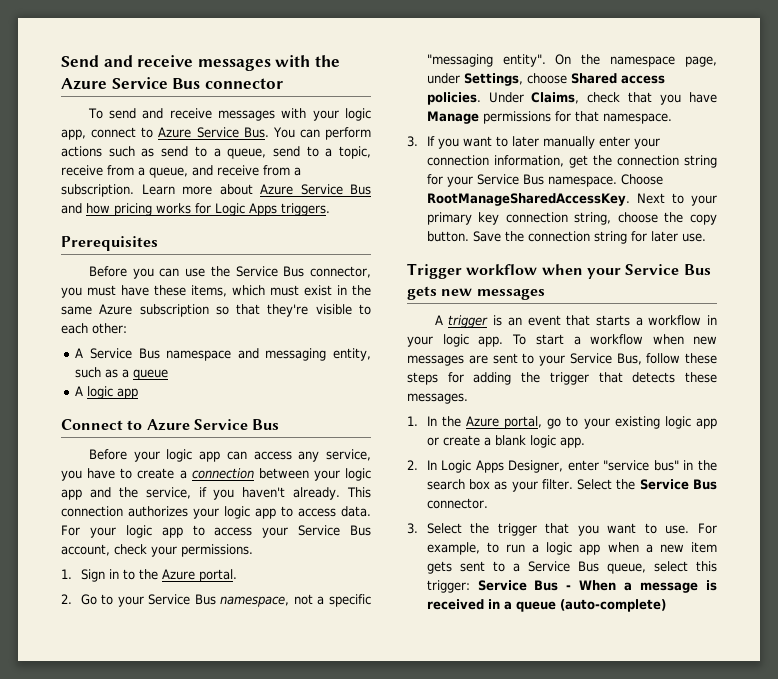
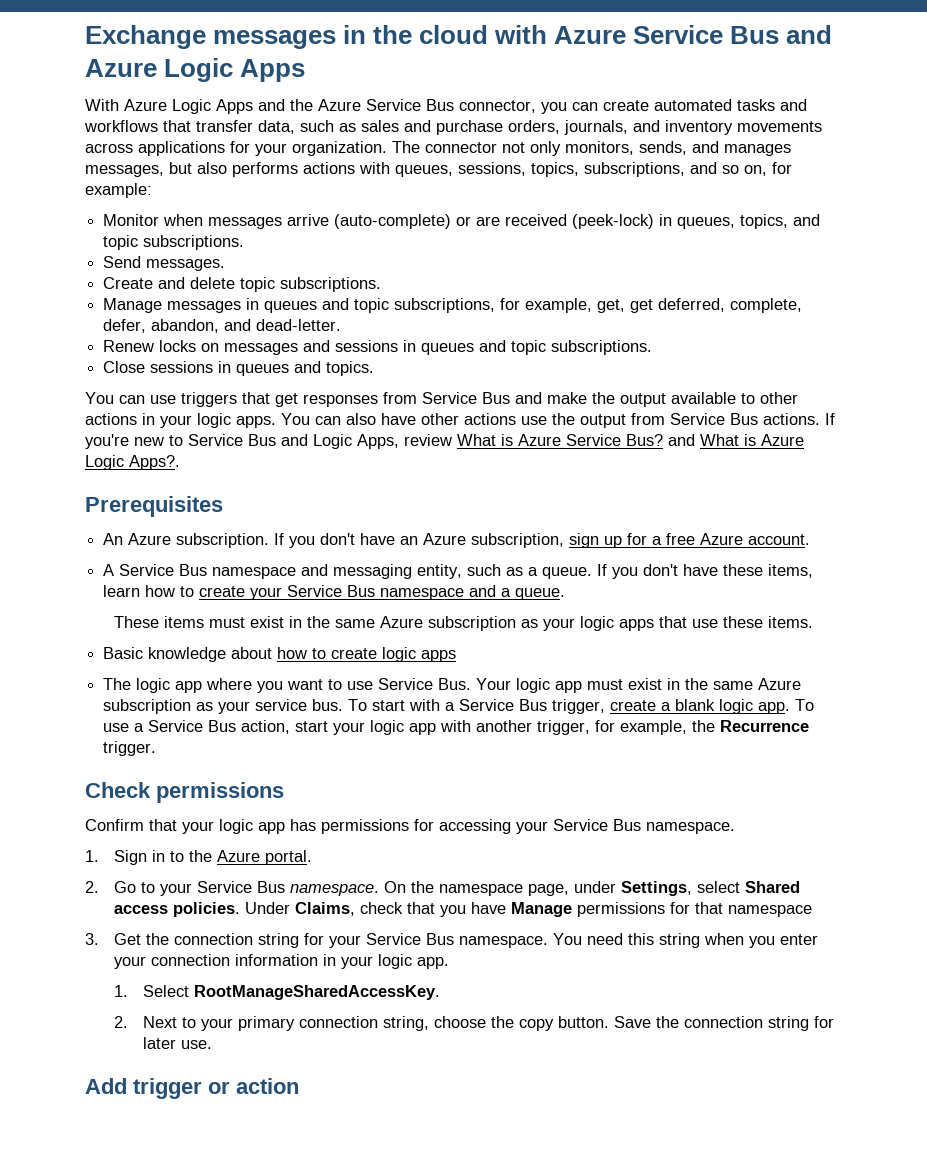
[61,55,340,71] [61,77,283,90] [87,108,371,121] [61,127,371,140] [61,146,371,159] [61,165,301,178] [61,184,371,197] [61,203,330,216] [61,236,158,251] [88,266,371,279] [61,285,371,298] [61,304,371,317] [61,323,127,334] Send and receive messages with the Azure Service Bus connector // To send and receive messages with your logic app, connect to Azure Service Bus. You can perform actions such as send to a queue, send to a topic, receive from a queue, and receive from a subscription. Learn more about Azure Service Bus and how pricing works for Logic Apps triggers. // Prerequisites // Before you can use the Service Bus connector, you must have these items, which must exist in the same Azure subscription so that they're visible to each other: -> [85,25,833,49] [85,58,306,82] [85,99,807,114] [84,120,822,135] [85,141,791,156] [85,162,792,177] [85,183,152,198] [103,214,821,229] [103,235,245,250] [103,256,226,271] [103,277,382,292] [103,298,803,313] [103,319,342,333] [103,340,653,355] [103,361,375,376] [85,392,798,407] [85,413,835,428] [85,434,804,449] [85,455,180,470] [85,496,223,517] [103,533,811,548] Exchange messages in the cloud with Azure Service Bus and Azure Logic Apps // With Azure Logic Apps and the Azure Service Bus connector, you can create automated tasks and workflows that transfer data, such as sales and purchase orders, journals, and inventory movements across applications for your organization. The connector not only monitors, sends, and manages messages, but also performs actions with queues, sessions, topics, subscriptions, and so on, for example: // Monitor when messages arrive (auto-complete) or are received (peek-lock) in queues, topics, and topic subscriptions. // Send messages. // Create and delete topic subscriptions. // Manage messages in queues and topic subscriptions, for example, get, get deferred, complete, defer, abandon, and dead-letter. // Renew locks on messages and sessions in queues and topic subscriptions. // Close sessions in queues and topics. // You can use triggers that get responses from Service Bus and make the output available to other actions in your logic apps. You can also have other actions use the output from Service Bus actions. If you're new to Service Bus and Logic Apps, review What is Azure Service Bus? and What is Azure Logic Apps?. // Prerequisites // An Azure subscription. If you don't have an Azure subscription, sign up for a free Azure account.
[133,369,169,380] [75,386,139,399] [61,419,280,431] [88,449,371,462] [61,468,371,481] [61,487,371,500] [61,506,371,519] [61,525,371,538] [61,544,253,557] queue // A logic app // Connect to Azure Service Bus // Before your logic app can access any service, you have to create a connection between your logic app and the service, if you haven't already. This connection authorizes your logic app to access data. For your logic app to access your Service Bus account, check your permissions. -> [542,564,814,579] [103,585,566,600] [113,616,813,631] [103,647,457,662] [103,678,802,693] [103,699,815,714] [103,720,810,735] [103,741,157,756] [85,782,284,803] [85,819,735,834] queue. If you don't have these items, learn how to create your Service Bus namespace and a queue. // These items must exist in the same Azure subscription as your logic apps that use these items. // Basic knowledge about how to create logic apps // The logic app where you want to use Service Bus. Your logic app must exist in the same Azure subscription as your service bus. To start with a Service Bus trigger, create a blank logic app. To use a Service Bus action, start your logic app with another trigger, for example, the Recurrence trigger. // Check permissions // Confirm that your logic app has permissions for accessing your Service Bus namespace.
[220,594,371,607] [426,54,546,67] namespace, not a specific "messaging entity". -> [289,884,379,896] namespace.
[526,73,567,84] choose -> [696,881,740,893] select
[602,113,672,124] [407,136,660,149] [426,155,588,168] namespace. // 3. If you want to later manually enter your connection information, get -> [727,905,812,917] [85,933,141,945] namespace // 3. Get
[620,174,663,185] Choose -> [552,933,818,948] [113,954,449,969] [113,985,189,997] You need this string when you enter your connection information in your logic app. // 1. Select
(630, 199) none -> [113,1016,128,1028] // 2.
[478,212,500,225] key -> (295, 1023) none
[407,263,711,279] [407,286,545,300] [434,315,717,328] [407,334,717,347] [407,353,717,366] [407,372,717,385] [407,393,468,404] [407,416,717,429] [426,435,585,448] [407,460,717,473] [426,479,717,492] [426,498,488,509] [407,523,717,536] [426,542,717,555] [426,561,717,574] [426,580,717,593] [426,599,666,612] Trigger workflow when your Service Bus gets new messages // A trigger is an event that starts a workflow in your logic app. To start a workflow when new messages are sent to your Service Bus, follow these steps for adding the trigger that detects these messages. // 1. In the Azure portal, go to your existing logic app or create a blank logic app. // 2. In Logic Apps Designer, enter "service bus" in the search box as your filter. Select the Service Bus connector. // 3. Select the trigger that you want to use. For example, to run a logic app when a new item gets sent to a Service Bus queue, select this trigger: Service Bus - When a message is received in a queue (auto-complete) -> [85,1078,299,1099] Add trigger or action

